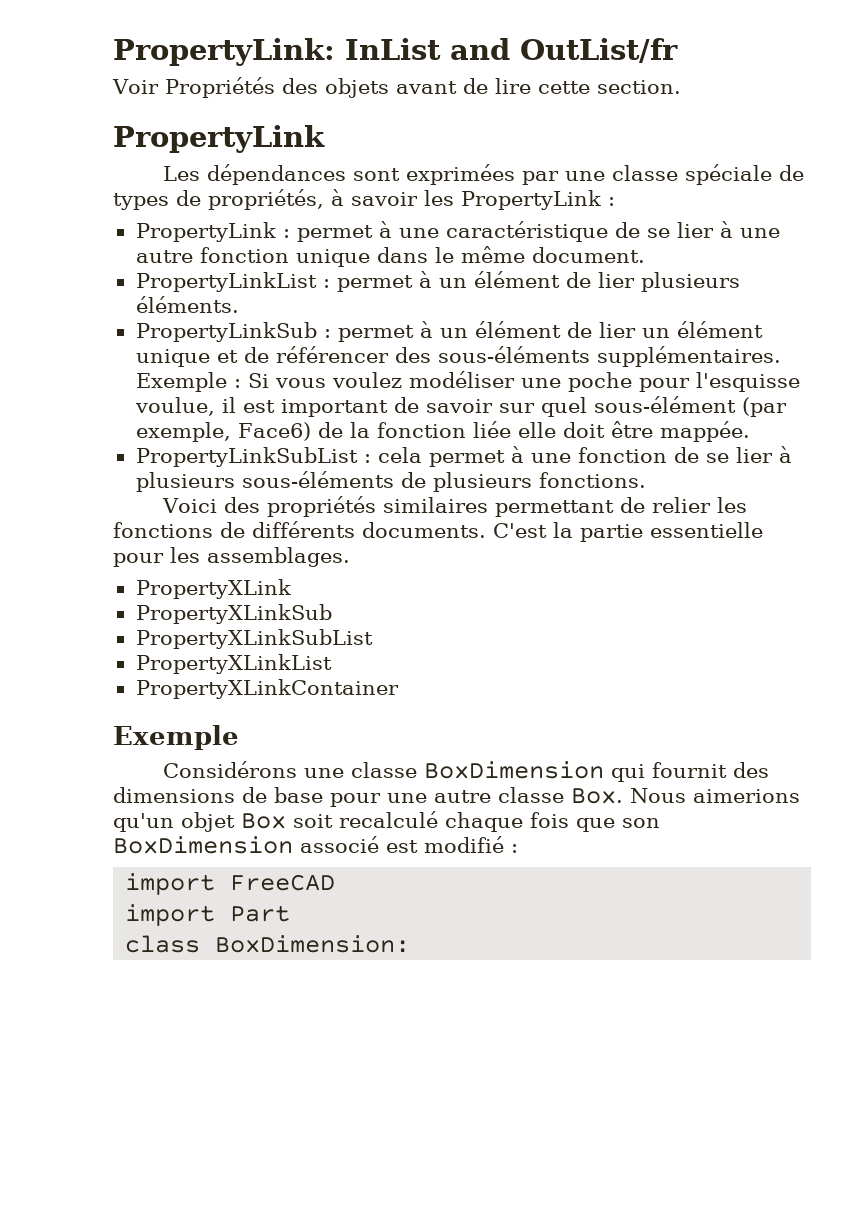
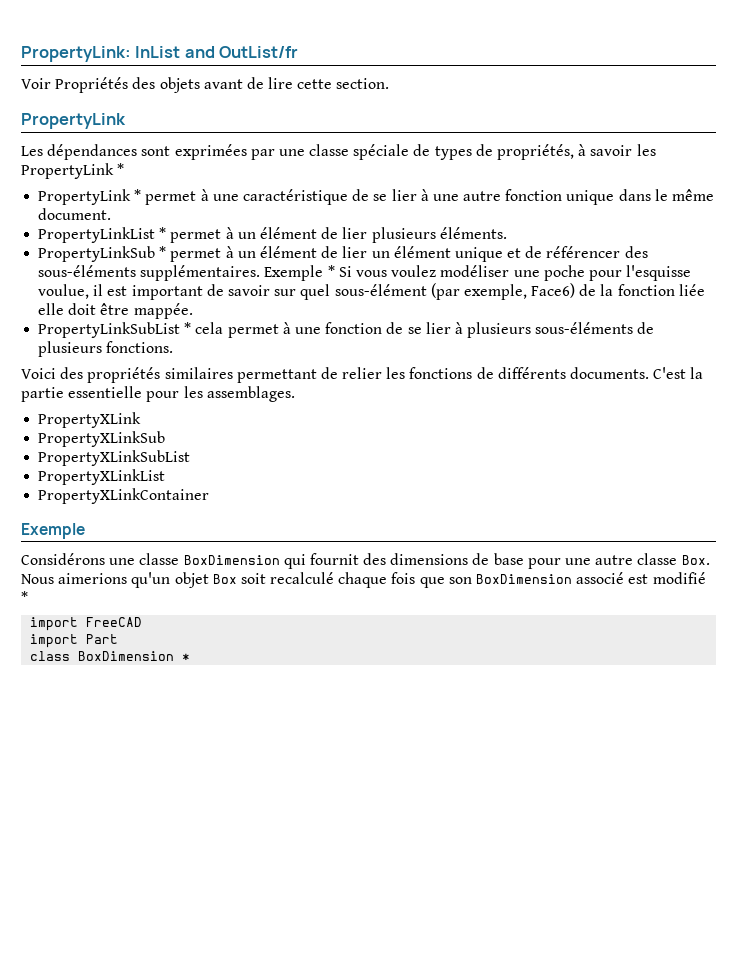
[608,197,615,206] [135,222,290,242] : // PropertyLink : -> [117,163,125,175] [38,189,142,205] * // PropertyLink *
[322,279,330,288] : -> [159,227,167,239] *
[323,329,331,338] : -> [159,246,167,258] *
[233,379,241,388] : -> [327,265,335,277] *
[363,454,371,463] : -> [184,322,192,334] *
[511,844,518,853] : -> [21,591,28,603] *
[215,935,411,953] BoxDimension: -> [78,651,191,661] BoxDimension *

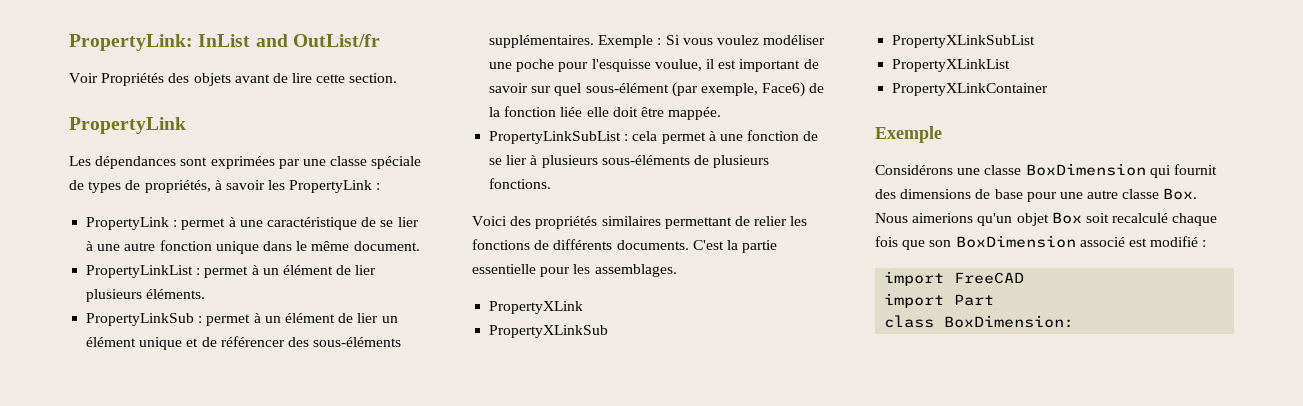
[117,163,125,175] [38,189,142,205] * // PropertyLink * -> [376,183,381,190] [86,217,178,230] : // PropertyLink :
[159,227,167,239] * -> [196,268,201,275] :
[159,246,167,258] * -> [198,316,203,323] :
[327,265,335,277] * -> [657,38,662,45] :
[184,322,192,334] * -> [624,134,629,141] :
[21,591,28,603] * -> [1202,240,1207,247] :
[78,651,191,661] BoxDimension * -> [944,315,1075,328] BoxDimension:

